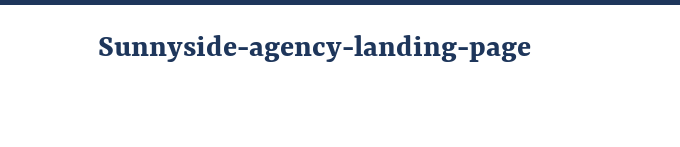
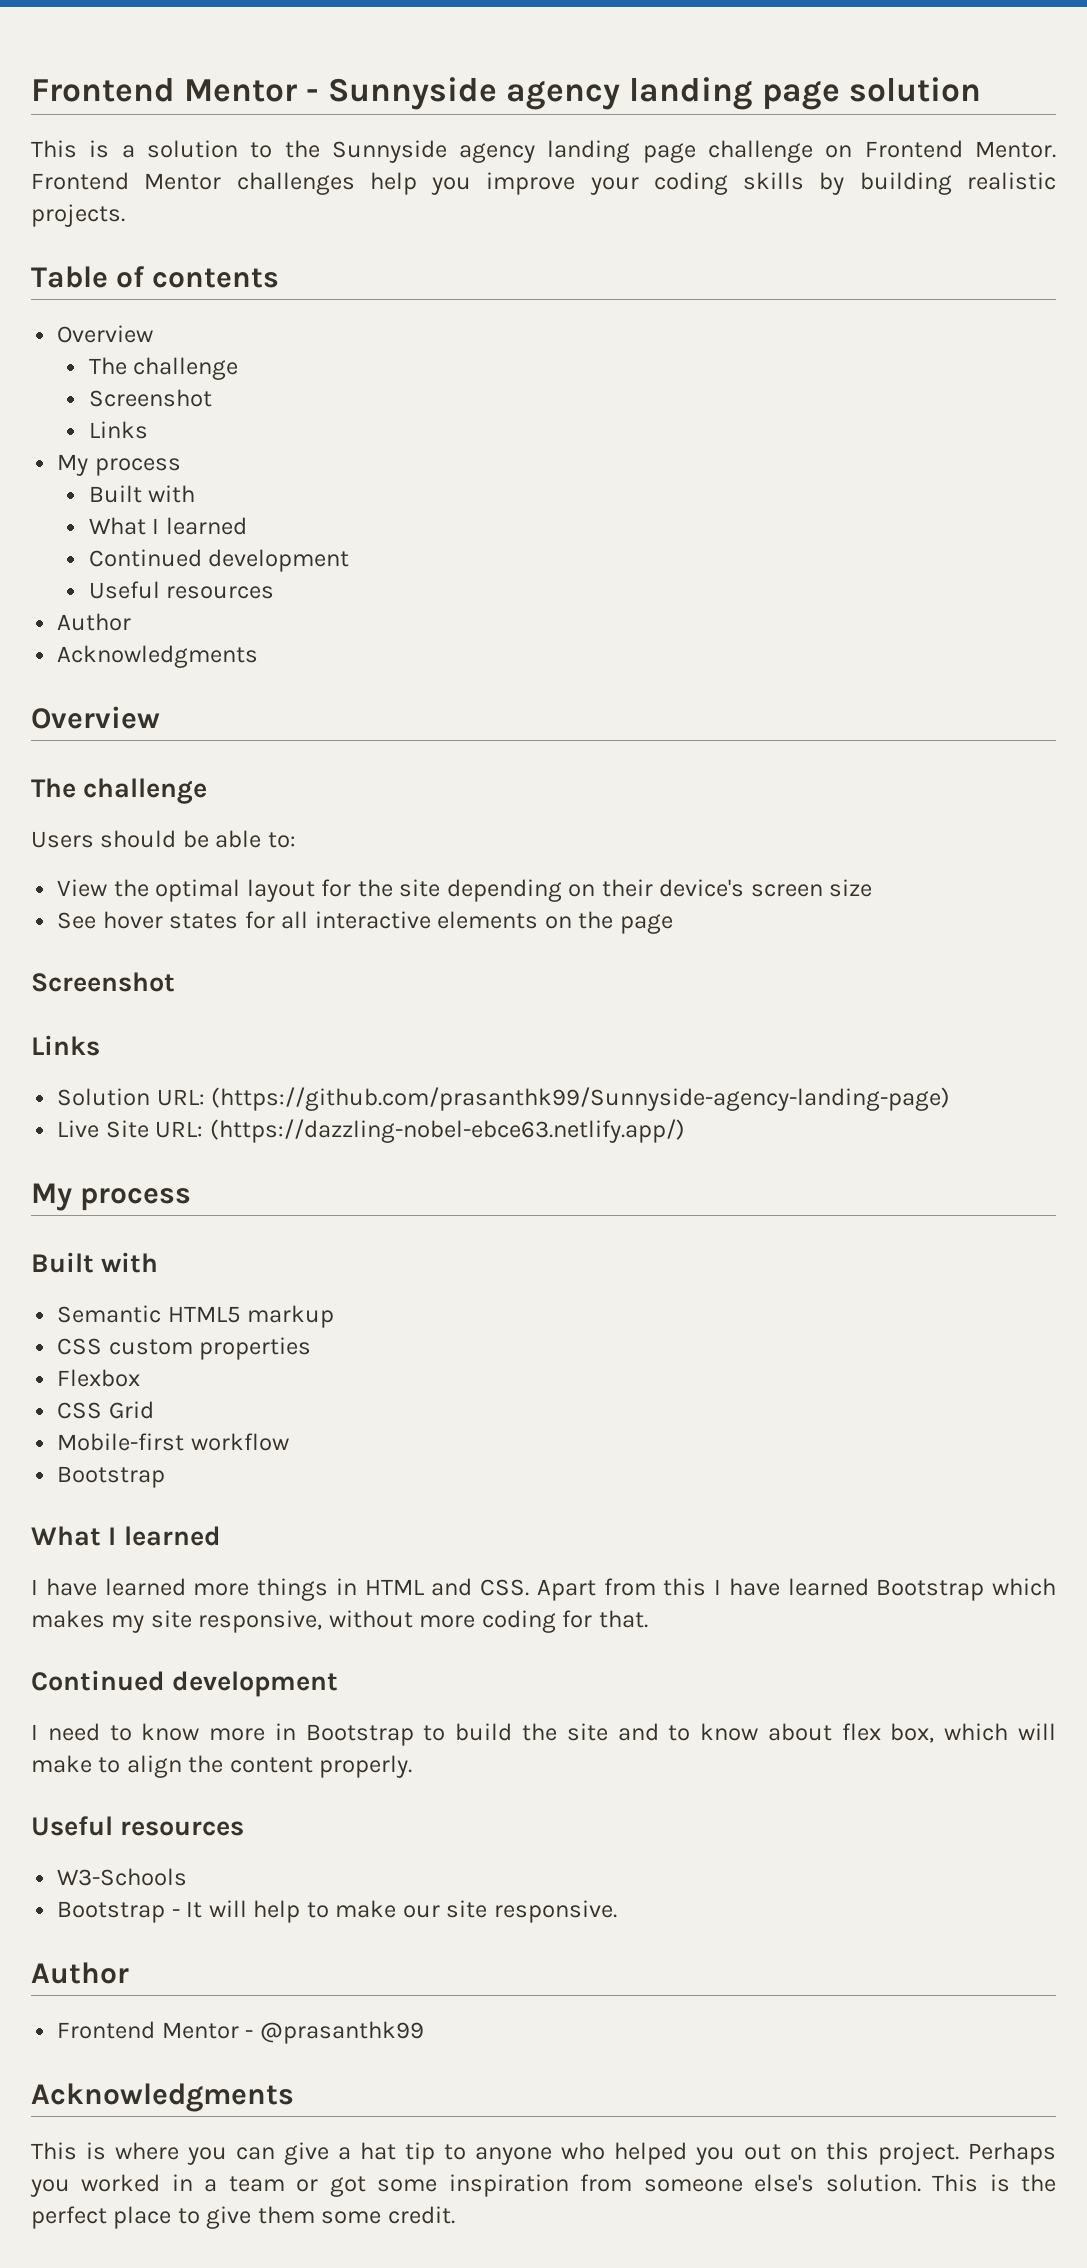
[98,35,531,62] Sunnyside-agency-landing-page -> [31,77,982,110] [31,140,1056,163] [31,172,1056,195] [31,204,125,227] [31,266,280,288] [57,325,154,343] [88,357,239,380] [88,389,212,407] [88,421,148,439] [57,454,181,476] [88,485,196,503] [88,517,247,535] [88,549,350,572] [88,581,275,599] [57,613,132,631] [57,645,259,668] [31,706,160,729] [31,778,208,804] [31,830,296,848] [57,879,873,902] [57,911,673,934] [31,972,175,992] [31,1035,100,1056] [57,1087,951,1111] [57,1119,685,1143] [31,1183,192,1211] [31,1252,159,1273] [57,1305,335,1328] [57,1337,312,1360] [57,1369,141,1387] [57,1401,154,1419] [57,1433,289,1451] [57,1466,166,1488] [31,1526,221,1546] [31,1578,1056,1601] [31,1610,648,1633] [31,1670,339,1697] [31,1723,1057,1746] [31,1755,413,1778] [31,1816,245,1836] [57,1868,188,1886] [57,1900,617,1923] [31,1962,129,1984] [57,2021,424,2044] [31,2083,294,2112] [31,2142,1056,2165] [30,2174,1056,2197] [31,2206,455,2229] Frontend Mentor - Sunnyside agency landing page solution // This is a solution to the Sunnyside agency landing page challenge on Frontend Mentor. Frontend Mentor challenges help you improve your coding skills by building realistic projects. // Table of contents // Overview // The challenge // Screenshot // Links // My process // Built with // What I learned // Continued development // Useful resources // Author // Acknowledgments // Overview // The challenge // Users should be able to: // View the optimal layout for the site depending on their device's screen size // See hover states for all interactive elements on the page // Screenshot // Links // Solution URL: (https://github.com/prasanthk99/Sunnyside-agency-landing-page) // Live Site URL: (https://dazzling-nobel-ebce63.netlify.app/) // My process // Built with // Semantic HTML5 markup // CSS custom properties // Flexbox // CSS Grid // Mobile-first workflow // Bootstrap // What I learned // I have learned more things in HTML and CSS. Apart from this I have learned Bootstrap which makes my site responsive, without more coding for that. // Continued development // I need to know more in Bootstrap to build the site and to know about flex box, which will make to align the content properly. // Useful resources // W3-Schools // Bootstrap - It will help to make our site responsive. // Author // Frontend Mentor - @prasanthk99 // Acknowledgments // This is where you can give a hat tip to anyone who helped you out on this project. Perhaps you worked in a team or got some inspiration from someone else's solution. This is the perfect place to give them some credit.

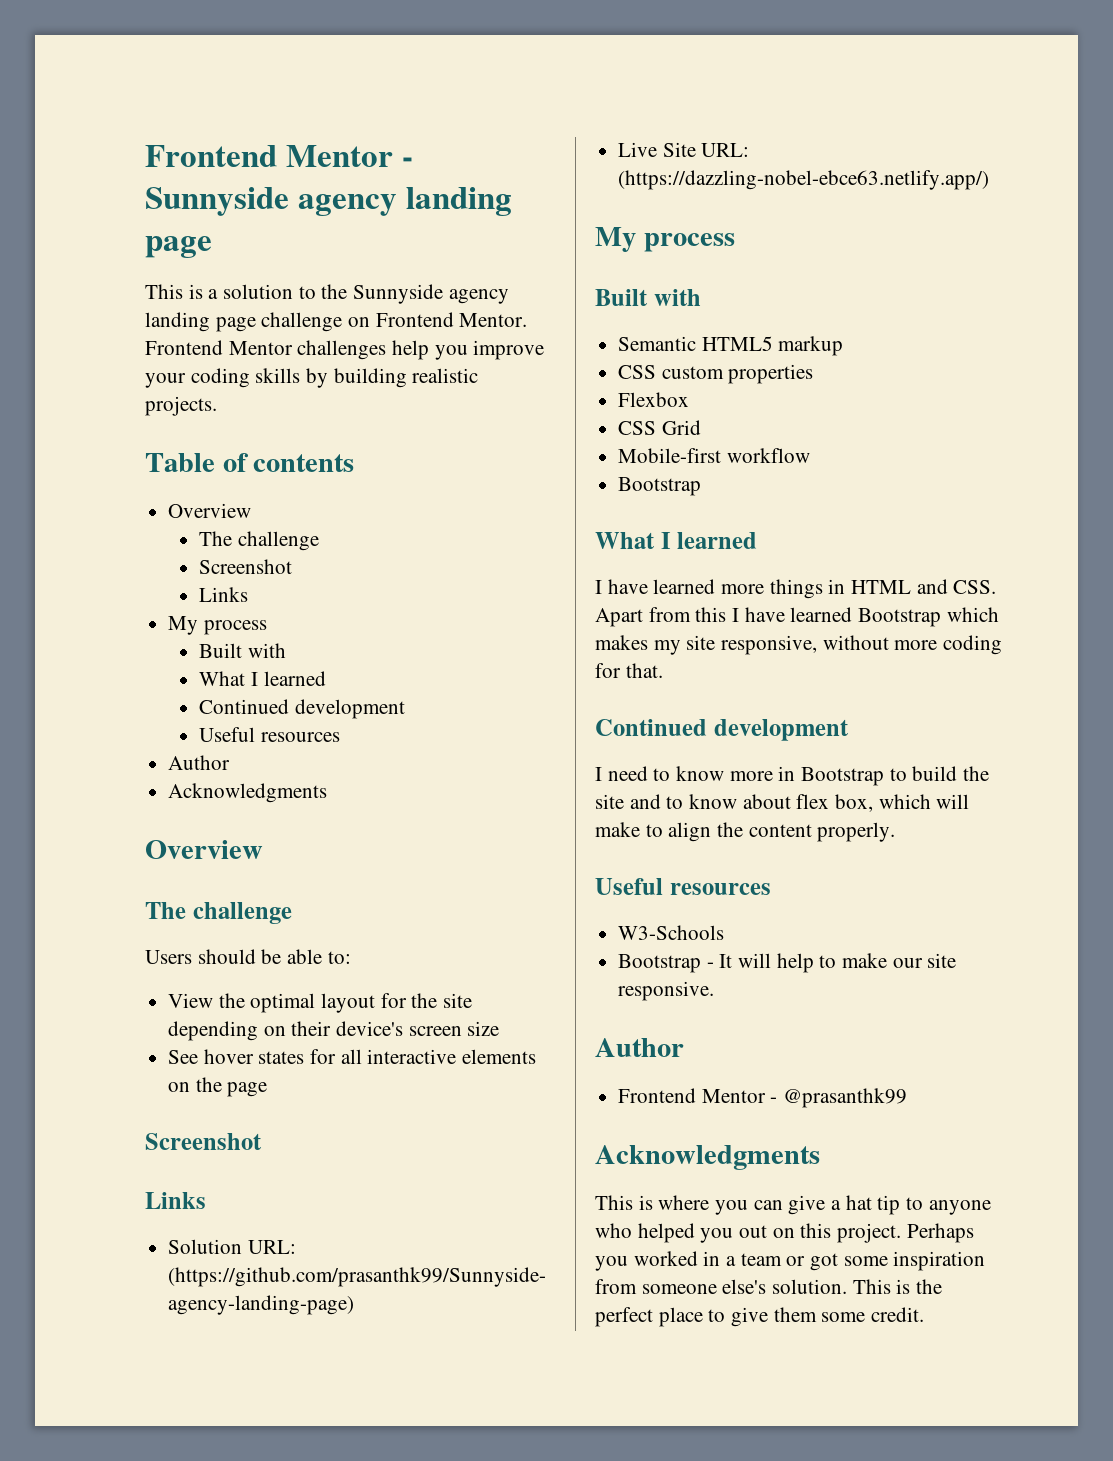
[849,77,982,102] solution -> (212, 247) none

